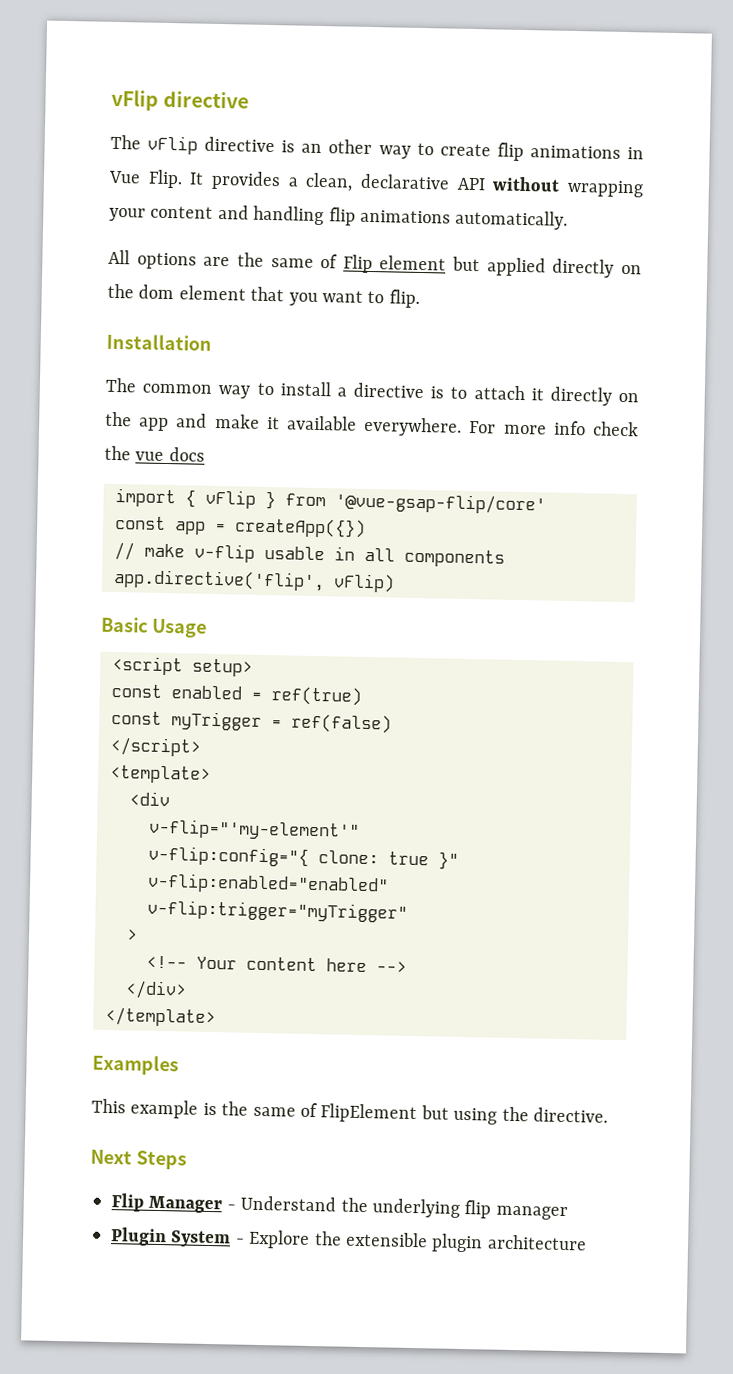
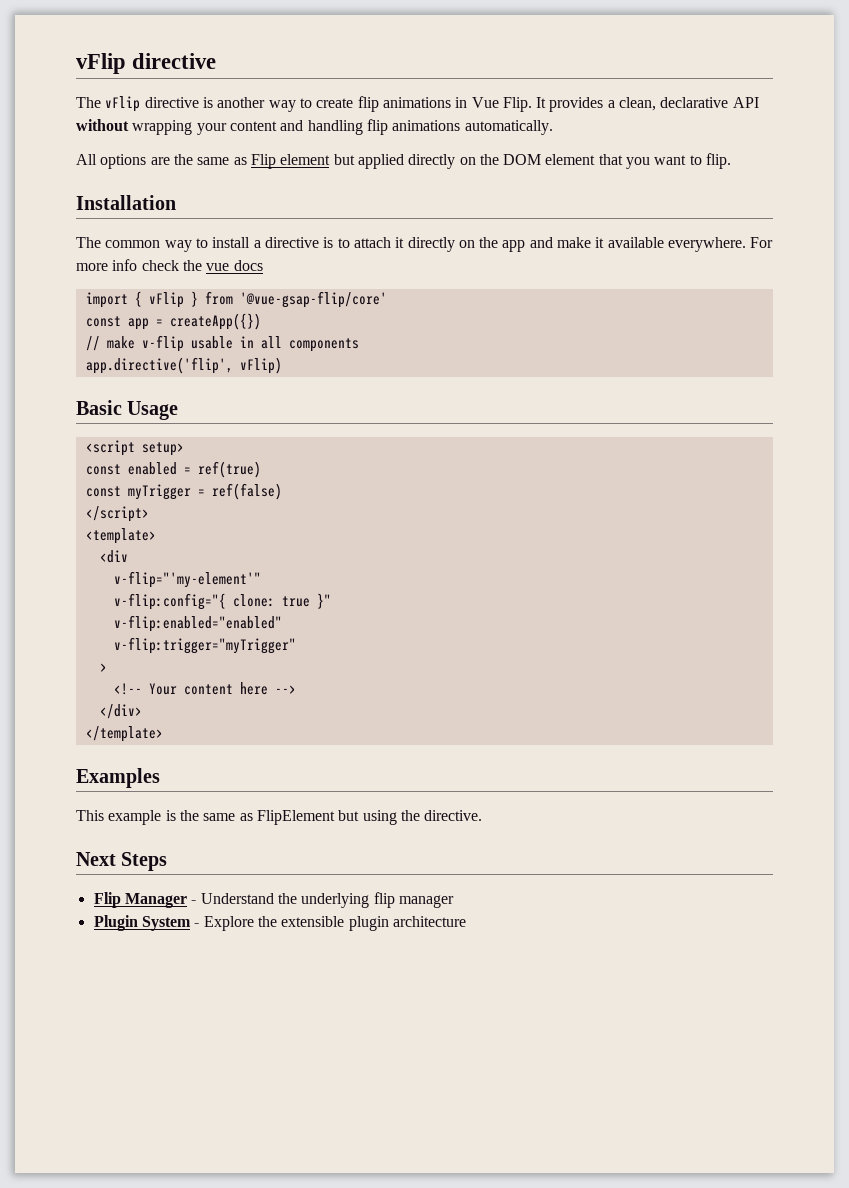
[301,139,373,155] an other -> [217,97,266,108] another
[320,254,339,269] of -> [233,157,247,165] as
[138,284,175,300] dom -> [503,154,542,165] DOM
[300,1102,318,1118] of -> [239,813,253,821] as

